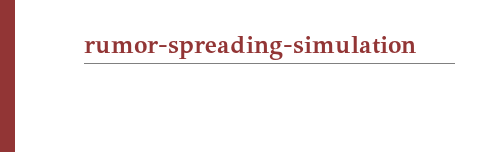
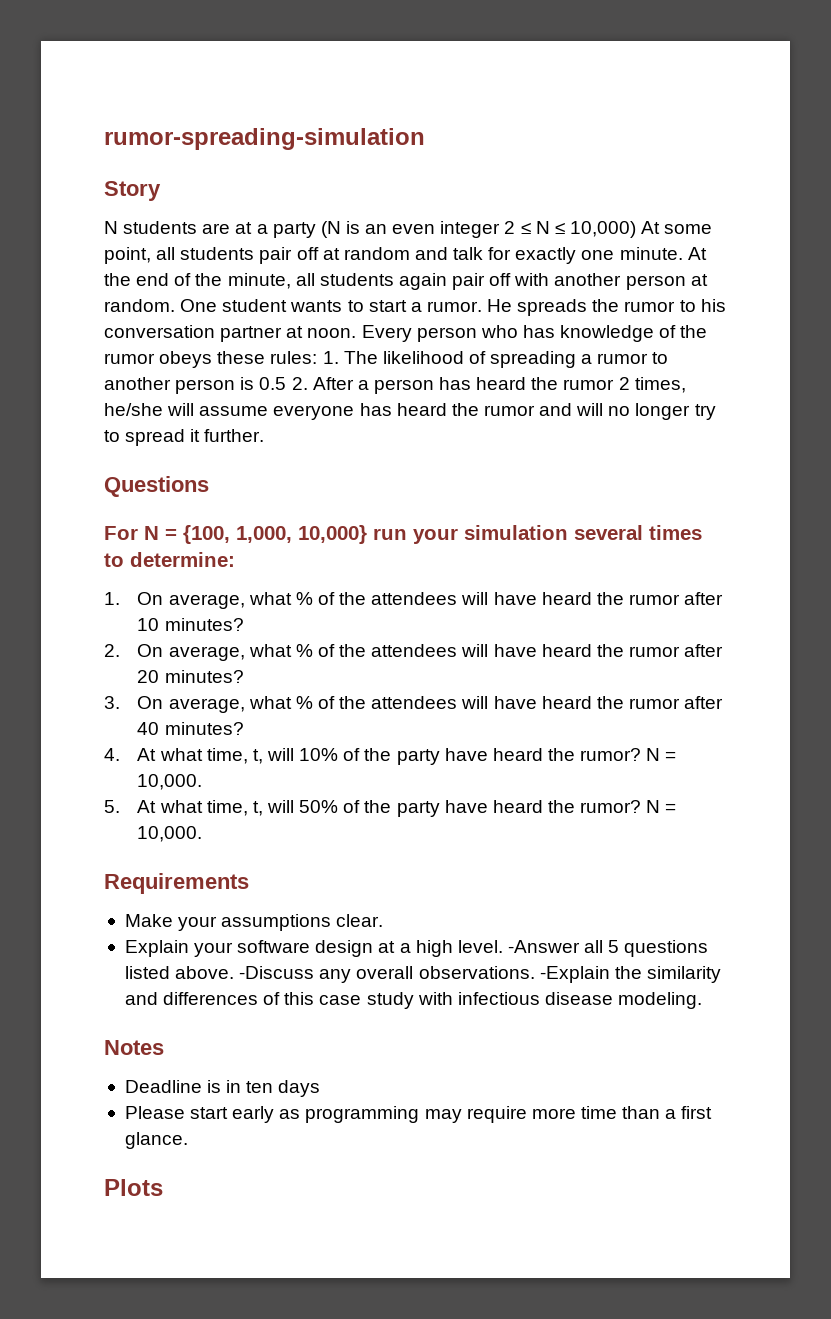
(416, 48) none -> [104,181,161,201] [104,221,713,238] [104,247,707,264] [104,273,708,290] [104,299,726,316] [104,325,708,342] [104,351,669,368] [104,377,686,394] [104,403,716,420] [104,429,265,446] [104,476,209,497] [104,525,702,544] [104,552,235,567] [104,592,724,609] [137,618,244,631] [104,644,724,661] [137,670,244,683] [104,696,724,713] [137,722,244,735] [104,748,677,765] [137,774,203,790] [104,800,677,817] [137,826,203,842] [104,873,249,894] [124,914,384,931] [124,940,709,957] [124,966,721,983] [124,992,703,1009] [104,1040,164,1055] [124,1080,321,1097] [124,1106,713,1123] [124,1132,188,1149] [104,1179,163,1196] // Story // N students are at a party (N is an even integer 2 ≤ N ≤ 10,000) At some point, all students pair off at random and talk for exactly one minute. At the end of the minute, all students again pair off with another person at random. One student wants to start a rumor. He spreads the rumor to his conversation partner at noon. Every person who has knowledge of the rumor obeys these rules: 1. The likelihood of spreading a rumor to another person is 0.5 2. After a person has heard the rumor 2 times, he/she will assume everyone has heard the rumor and will no longer try to spread it further. // Questions // For N = {100, 1,000, 10,000} run your simulation several times to determine: // 1. On average, what % of the attendees will have heard the rumor after 10 minutes? // 2. On average, what % of the attendees will have heard the rumor after 20 minutes? // 3. On average, what % of the attendees will have heard the rumor after 40 minutes? // 4. At what time, t, will 10% of the party have heard the rumor? N = 10,000. // 5. At what time, t, will 50% of the party have heard the rumor? N = 10,000. // Requirements // Make your assumptions clear. // Explain your software design at a high level. -Answer all 5 questions listed above. -Discuss any overall observations. -Explain the similarity and differences of this case study with infectious disease modeling. // Notes // Deadline is in ten days // Please start early as programming may require more time than a first glance. // Plots

